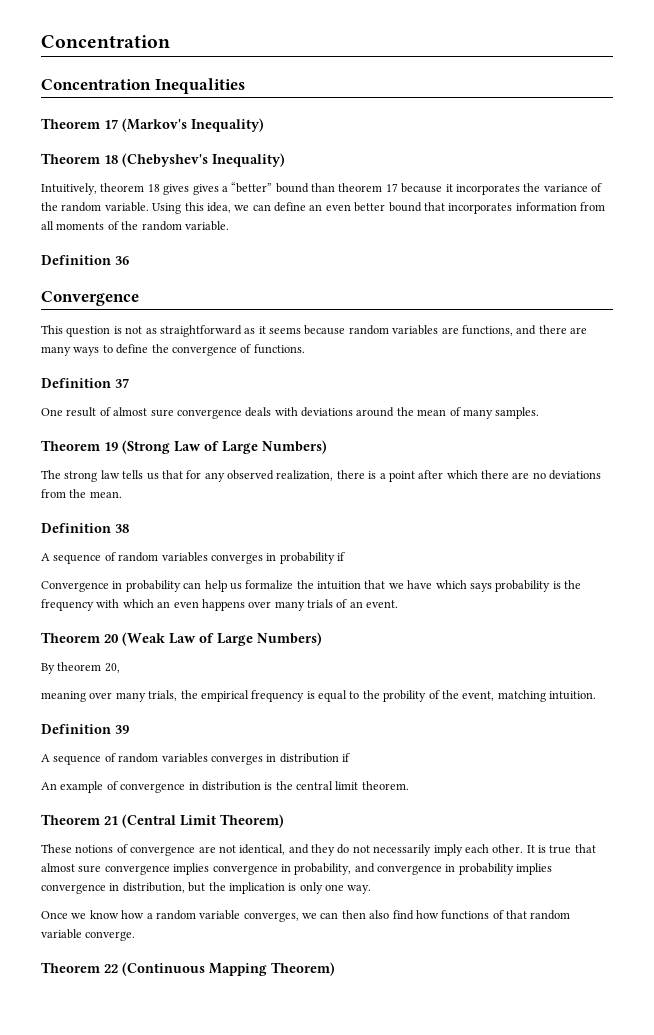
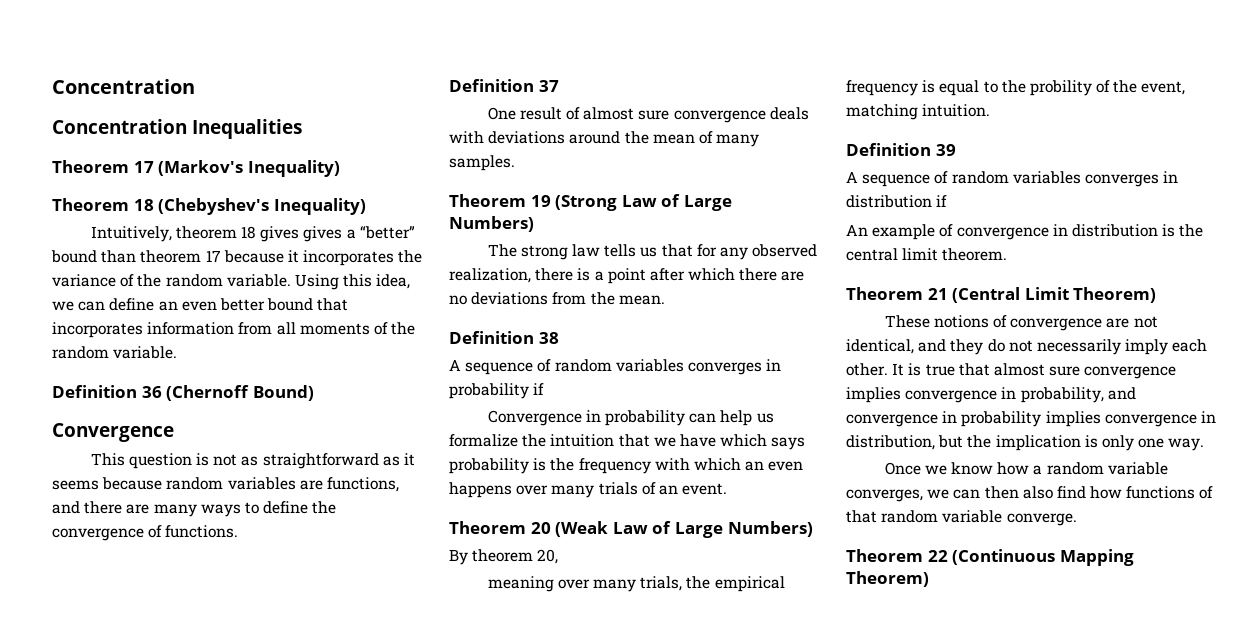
(129, 260) none -> [166,385,314,401] (Chernoff Bound)

